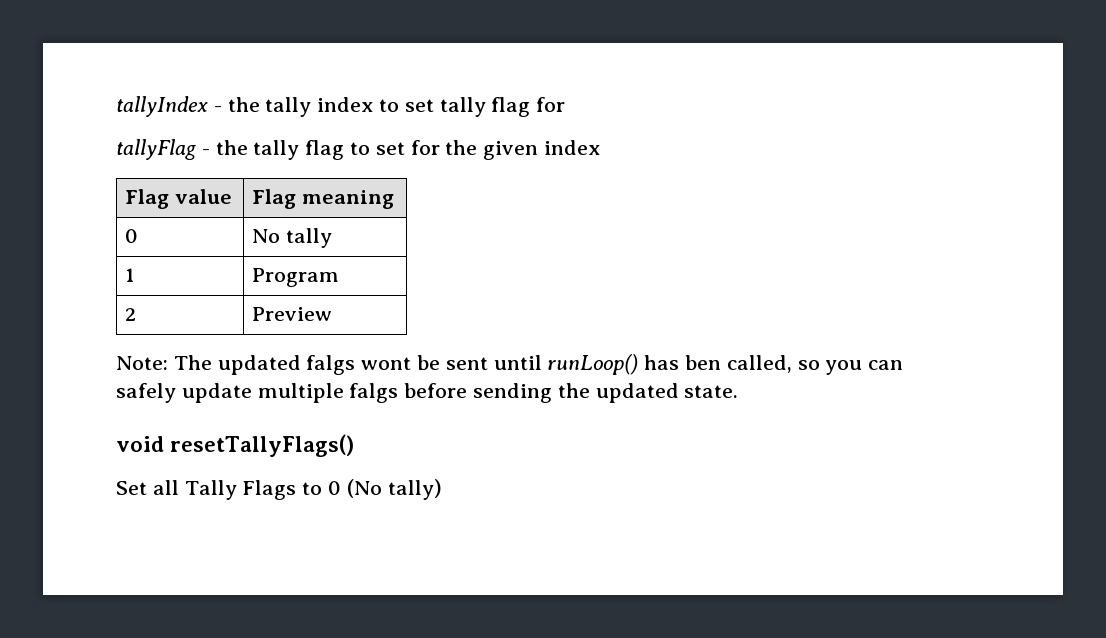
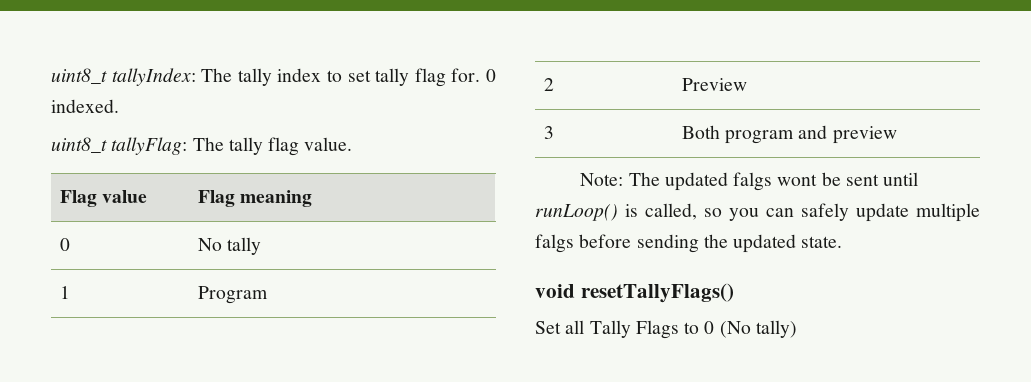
[116,96,260,117] tallyIndex - the -> [51,68,233,86] uint8_t tallyIndex: The
[536,97,566,112] [116,139,601,160] for // tallyFlag - the tally flag to set for the given index -> [451,68,497,82] [51,99,119,113] [51,137,353,156] for. 0 indexed. // uint8_t tallyFlag: The tally flag value.
(333, 314) none -> [543,126,554,139] [681,125,897,144] // 3 | Both program and preview
[644,355,722,370] has ben -> [625,204,638,217] is

